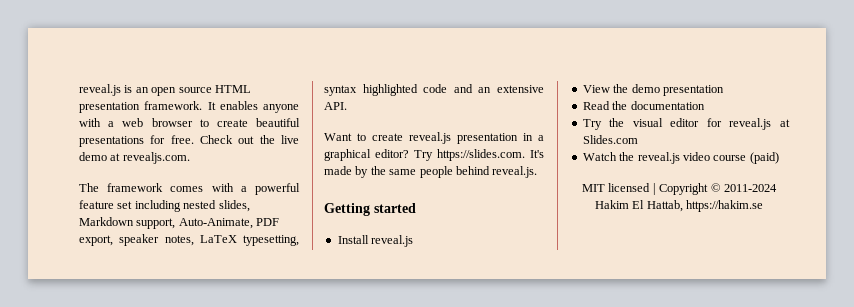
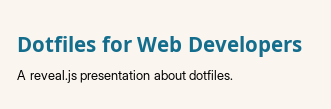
[79,84,251,96] [79,101,299,113] [79,118,300,127] [79,135,299,147] [79,152,190,164] [79,183,300,195] [79,200,250,212] [79,217,280,229] [79,234,299,246] [324,84,544,96] [324,102,347,110] [324,132,544,144] [324,149,544,161] [324,166,538,178] [324,203,416,216] [337,235,414,247] [582,84,724,96] [582,101,705,110] [582,118,790,130] [582,135,638,144] [582,152,779,164] [582,183,777,195] [594,200,764,212] reveal.js is an open source HTML presentation framework. It enables anyone with a web browser to create beautiful presentations for free. Check out the live demo at revealjs.com. // The framework comes with a powerful feature set including nested slides, Markdown support, Auto-Animate, PDF export, speaker notes, LaTeX typesetting, syntax highlighted code and an extensive API. // Want to create reveal.js presentation in a graphical editor? Try https://slides.com. It's made by the same people behind reveal.js. // Getting started // Install reveal.js // View the demo presentation // Read the documentation // Try the visual editor for reveal.js at Slides.com // Watch the reveal.js video course (paid) // MIT licensed | Copyright © 2011-2024 Hakim El Hattab, https://hakim.se -> [17,36,302,57] [17,70,234,83] Dotfiles for Web Developers // A reveal.js presentation about dotfiles.

